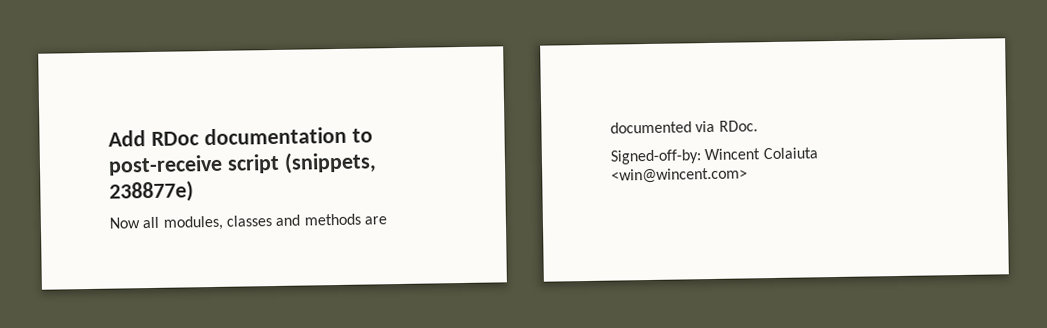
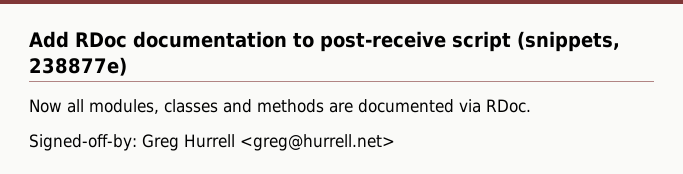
[704,147,818,161] [611,167,748,184] Wincent Colaiuta <win@wincent.com> -> [141,134,395,151] Greg Hurrell <greg@hurrell.net>

